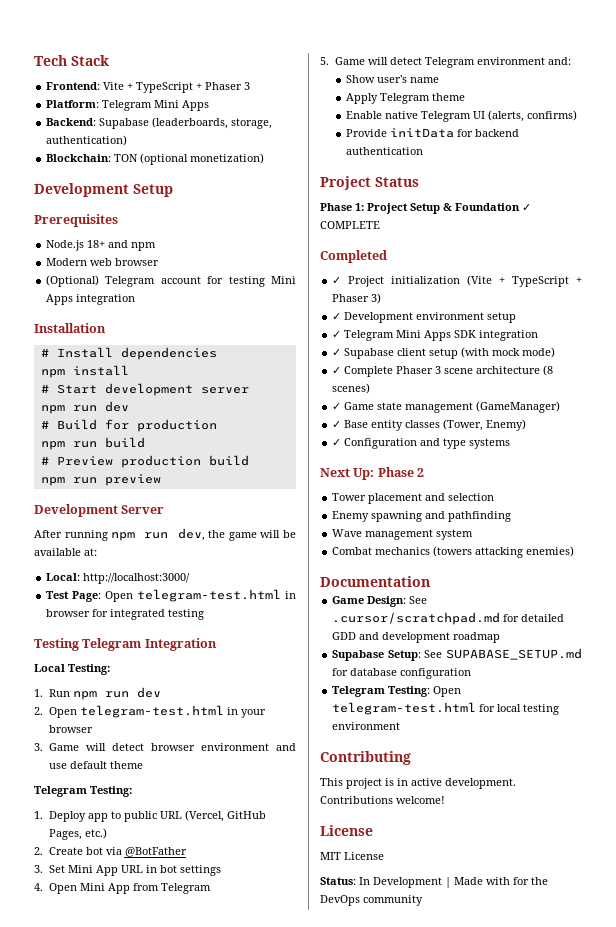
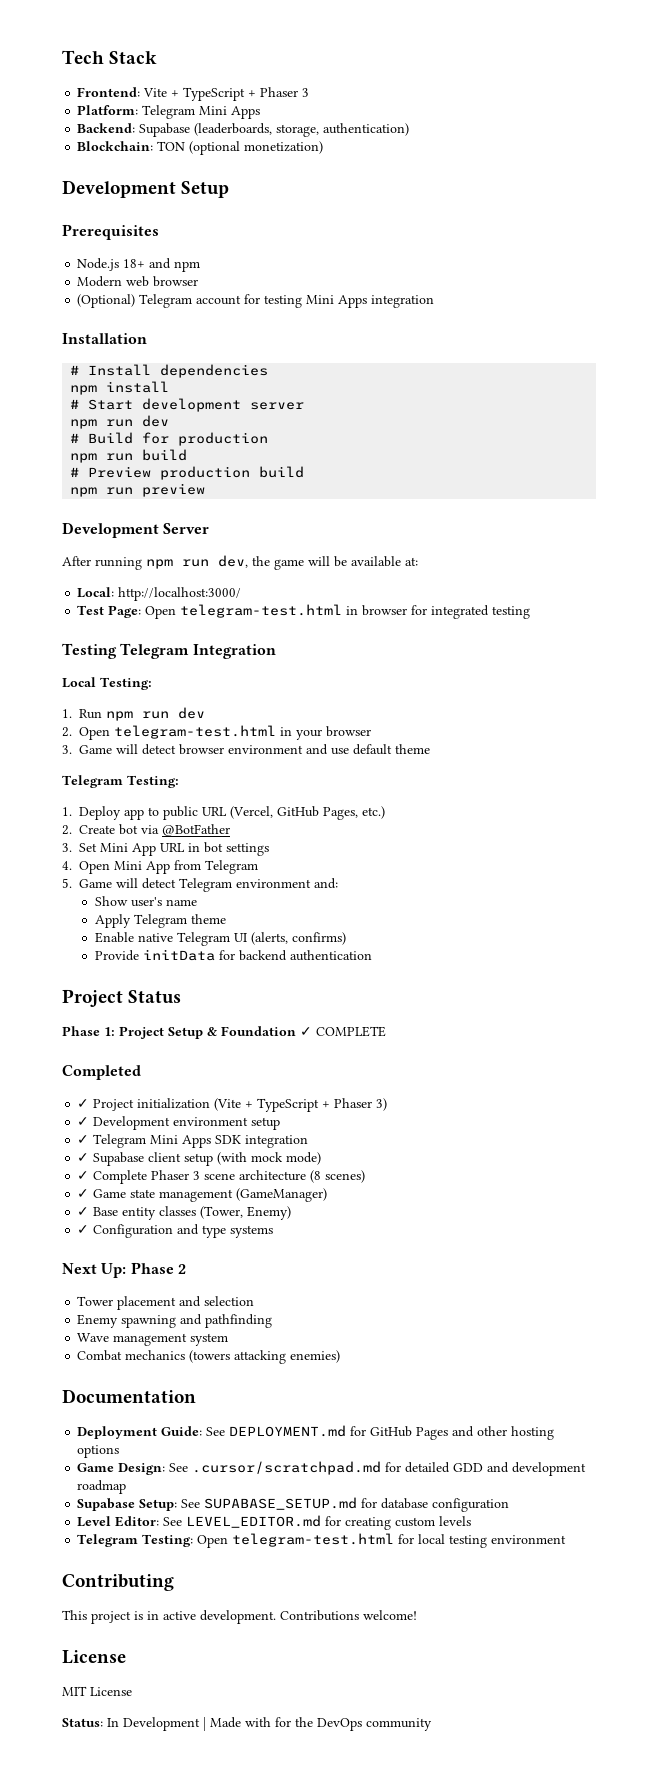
(430, 581) none -> [77,1425,555,1440] [77,1445,120,1458] // Deployment Guide: See DEPLOYMENT.md for GitHub Pages and other hosting options
(472, 673) none -> [77,1515,472,1530] // Level Editor: See LEVEL_EDITOR.md for creating custom levels

